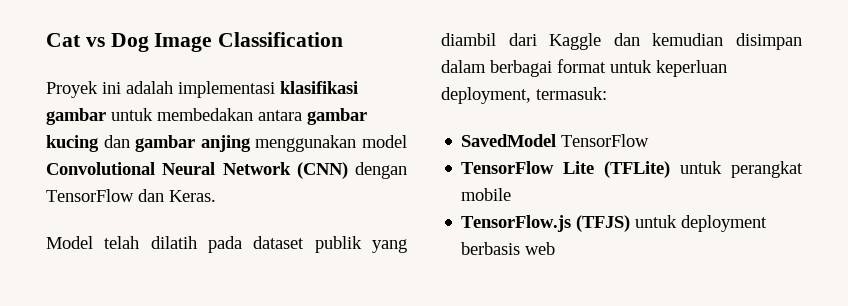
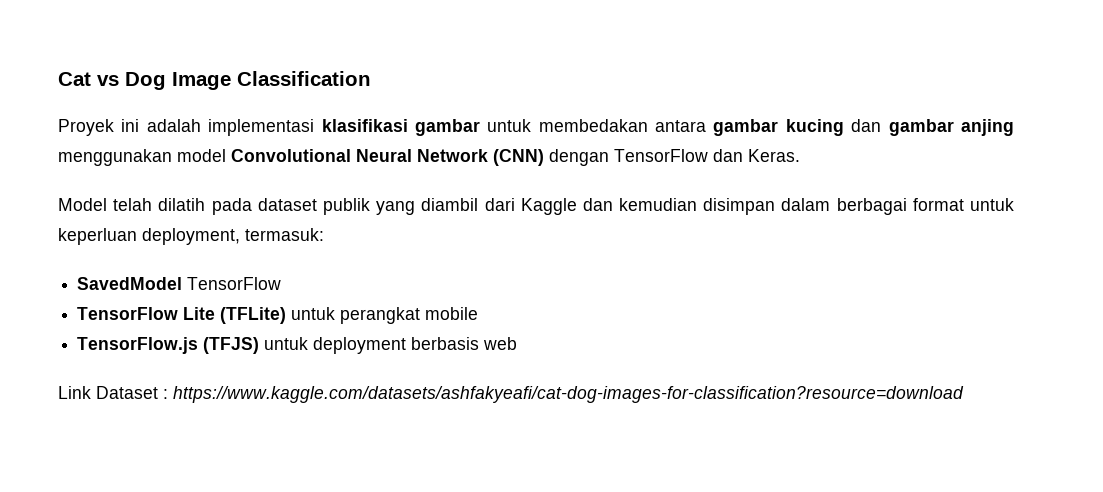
(556, 248) none -> [58,386,964,403] // Link Dataset : https://www.kaggle.com/datasets/ashfakyeafi/cat-dog-images-for-classification?resource=download

